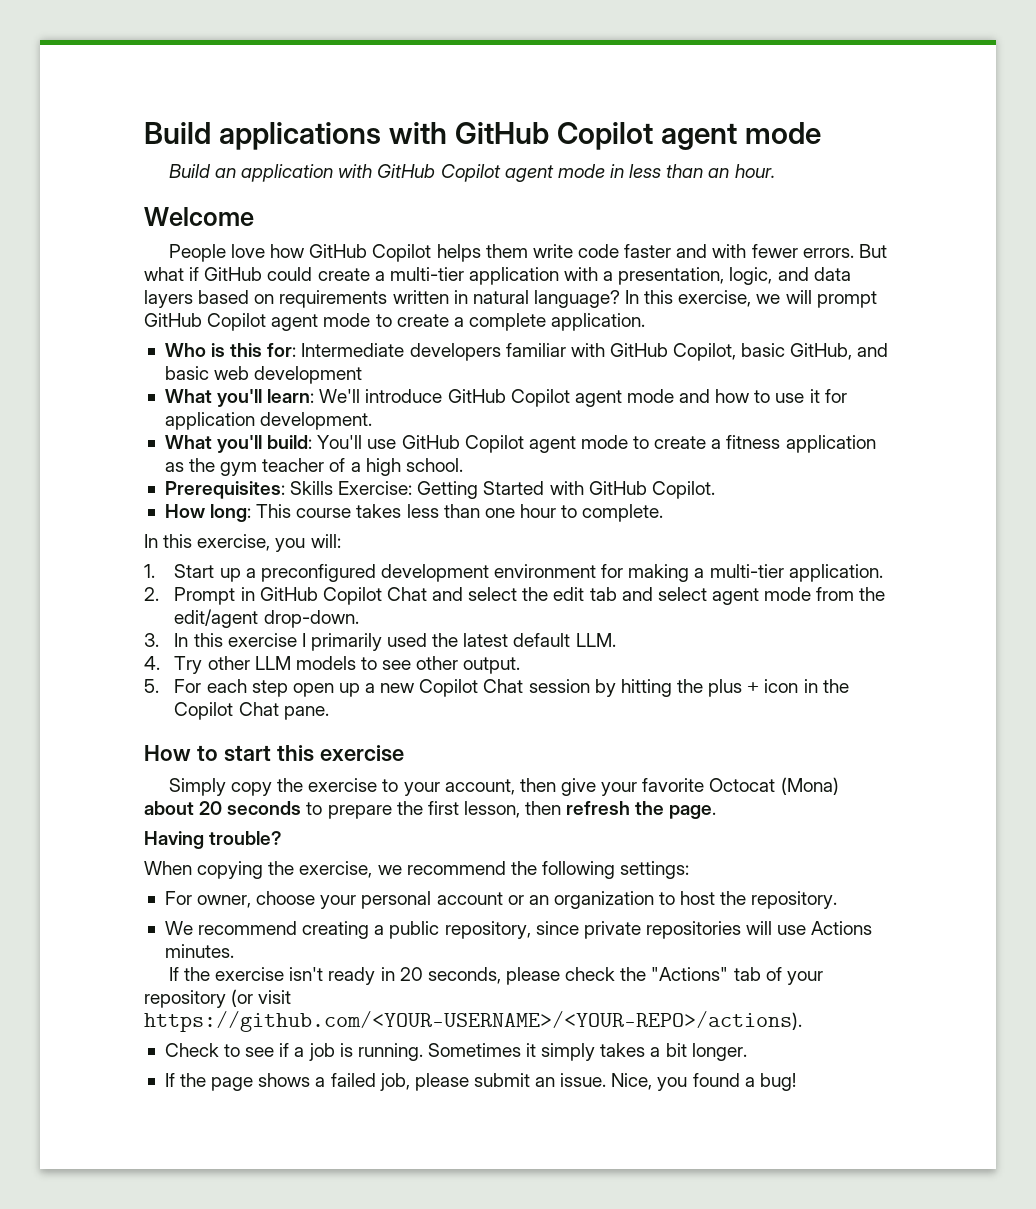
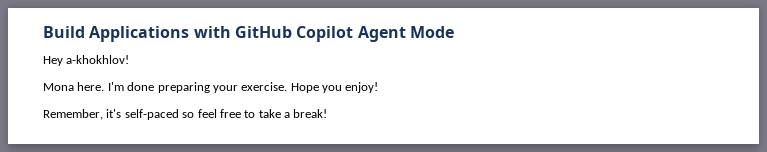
[144,122,821,150] [168,164,775,182] [144,207,254,226] [168,244,887,262] [144,267,851,285] [144,290,877,308] [144,313,646,331] [164,343,889,361] [164,366,363,384] [164,389,847,407] [164,412,373,430] [164,435,876,453] [164,458,463,476] [164,481,715,499] [164,504,664,522] [144,534,341,552] [144,564,883,582] [144,587,886,605] [174,609,359,628] [144,633,616,651] [144,656,521,674] [144,679,849,697] [174,702,329,720] [144,745,404,762] [168,777,839,796] [144,801,717,819] [144,831,283,849] [144,861,690,879] [164,891,838,909] [164,921,873,939] [164,944,234,958] [168,967,823,985] [144,989,292,1008] [144,1011,802,1032] [164,1043,747,1061] [164,1073,796,1091] Build applications with GitHub Copilot agent mode // Build an application with GitHub Copilot agent mode in less than an hour. // Welcome // People love how GitHub Copilot helps them write code faster and with fewer errors. But what if GitHub could create a multi-tier application with a presentation, logic, and data layers based on requirements written in natural language? In this exercise, we will prompt GitHub Copilot agent mode to create a complete application. // Who is this for: Intermediate developers familiar with GitHub Copilot, basic GitHub, and basic web development // What you'll learn: We'll introduce GitHub Copilot agent mode and how to use it for application development. // What you'll build: You'll use GitHub Copilot agent mode to create a fitness application as the gym teacher of a high school. // Prerequisites: Skills Exercise: Getting Started with GitHub Copilot. // How long: This course takes less than one hour to complete. // In this exercise, you will: // 1. Start up a preconfigured development environment for making a multi-tier application. // 2. Prompt in GitHub Copilot Chat and select the edit tab and select agent mode from the edit/agent drop-down. // 3. In this exercise I primarily used the latest default LLM. // 4. Try other LLM models to see other output. // 5. For each step open up a new Copilot Chat session by hitting the plus + icon in the Copilot Chat pane. // How to start this exercise // Simply copy the exercise to your account, then give your favorite Octocat (Mona) about 20 seconds to prepare the first lesson, then refresh the page. // Having trouble? // When copying the exercise, we recommend the following settings: // For owner, choose your personal account or an organization to host the repository. // We recommend creating a public repository, since private repositories will use Actions minutes. // If the exercise isn't ready in 20 seconds, please check the "Actions" tab of your repository (or visit https://github.com/<YOUR-USERNAME>/<YOUR-REPO>/actions). // Check to see if a job is running. Sometimes it simply takes a bit longer. // If the page shows a failed job, please submit an issue. Nice, you found a bug! -> [43,26,454,42] [43,55,130,66] [43,82,379,93] [43,109,328,120] Build Applications with GitHub Copilot Agent Mode // Hey a-khokhlov! // Mona here. I'm done preparing your exercise. Hope you enjoy! // Remember, it's self-paced so feel free to take a break!

